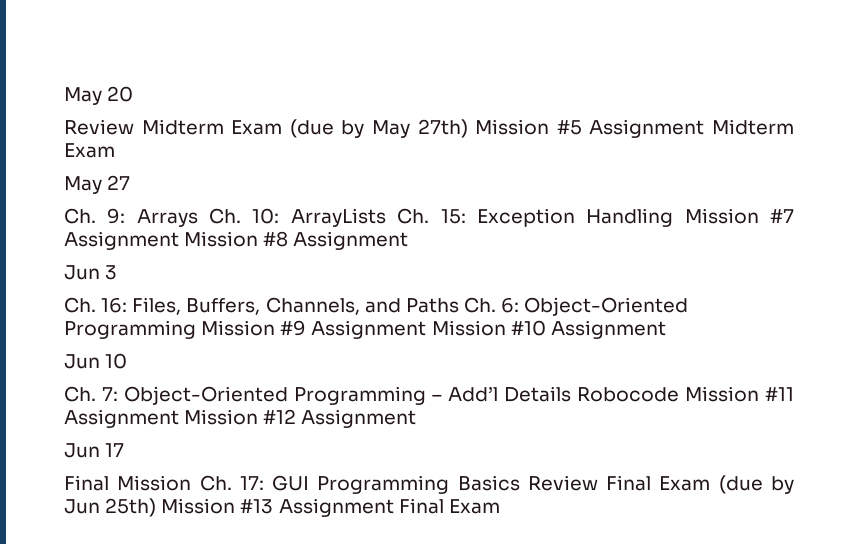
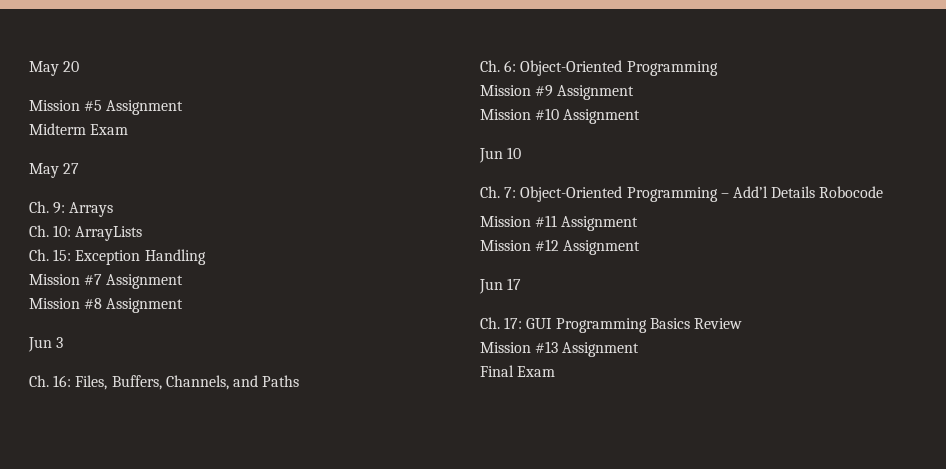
[64,119,468,138] Review Midterm Exam (due by May 27th) -> (80, 66) none
(705, 128) none -> (184, 107) //
(198, 218) none -> (114, 209) //
(386, 217) none -> (143, 233) //
(674, 217) none -> (206, 257) //
(179, 240) none -> (184, 281) //
(459, 305) none -> (300, 381) //
(196, 329) none -> (718, 68) //
(427, 329) none -> (635, 92) //
(679, 394) none -> (884, 192) //
(179, 418) none -> (639, 223) //
[64,475,192,491] Final Mission -> (522, 284) none
[606,475,794,494] [64,498,157,517] Final Exam (due by Jun 25th) -> (742, 323) //
(394, 507) none -> (640, 349) //

